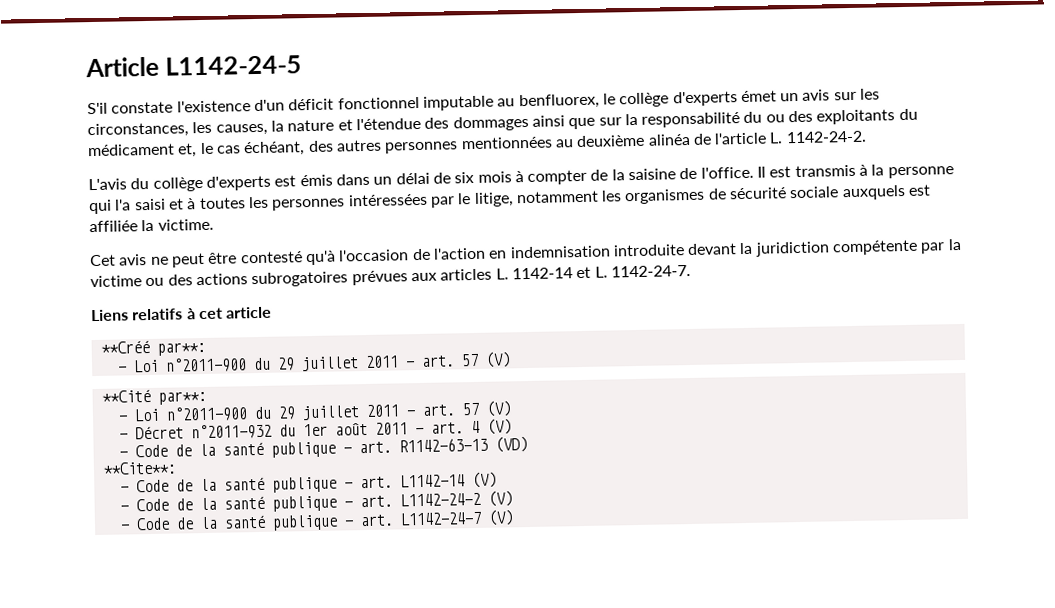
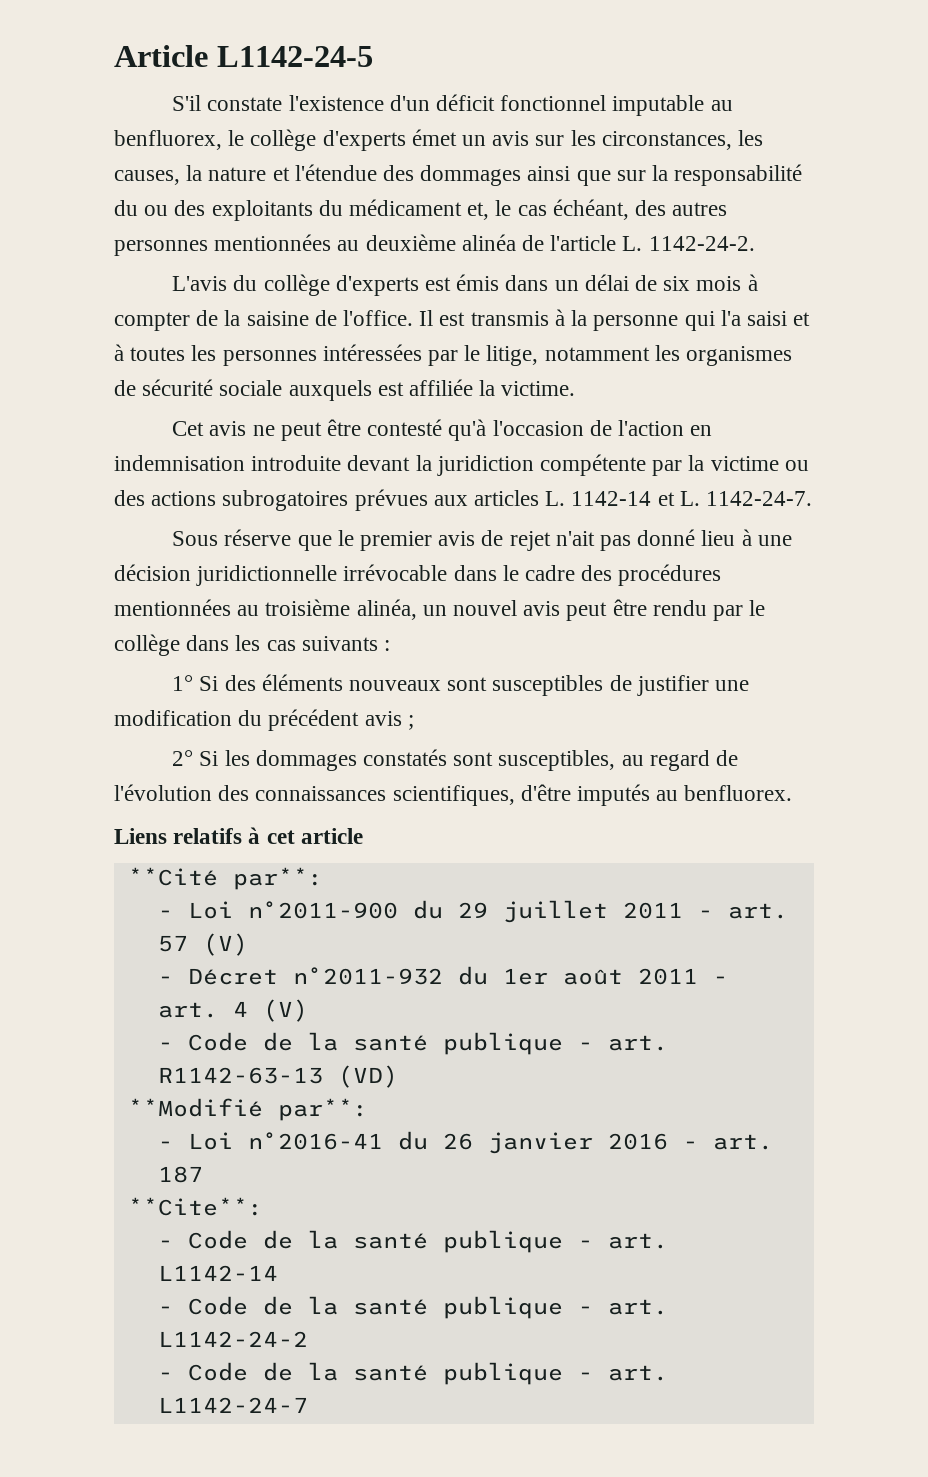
(691, 271) none -> [172,529,792,551] [114,564,722,586] [114,599,766,621] [114,634,391,656] [172,674,750,696] [114,709,414,731] [172,749,739,771] [114,784,793,806] // Sous réserve que le premier avis de rejet n'ait pas donné lieu à une décision juridictionnelle irrévocable dans le cadre des procédures mentionnées au troisième alinéa, un nouvel avis peut être rendu par le collège dans les cas suivants : // 1° Si des éléments nouveaux sont susceptibles de justifier une modification du précédent avis ; // 2° Si les dommages constatés sont susceptibles, au regard de l'évolution des connaissances scientifiques, d'être imputés au benfluorex.
[100,339,206,356] [117,351,511,373] // **Créé par**: // - Loi n°2011-900 du 29 juillet 2011 - art. 57 (V) -> (363, 836) none
(528, 444) none -> [127,1098,368,1121] [157,1131,773,1154] [157,1166,203,1183] // **Modifié par**: // - Loi n°2016-41 du 26 janvier 2016 - art. 187
[471,471,497,489] (V) -> (278, 1273) none
[487,490,513,507] (V) -> (308, 1339) none
[487,509,514,526] (V) -> (308, 1405) none

